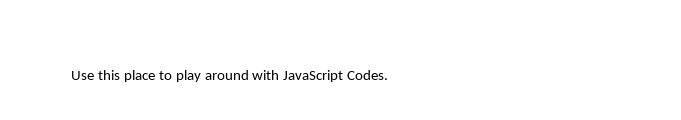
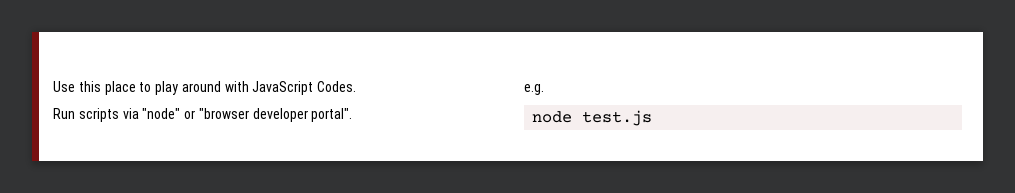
(389, 75) none -> [53,108,353,122] [524,84,544,95] [532,110,653,126] // Run scripts via "node" or "browser developer portal". // e.g. // node test.js

